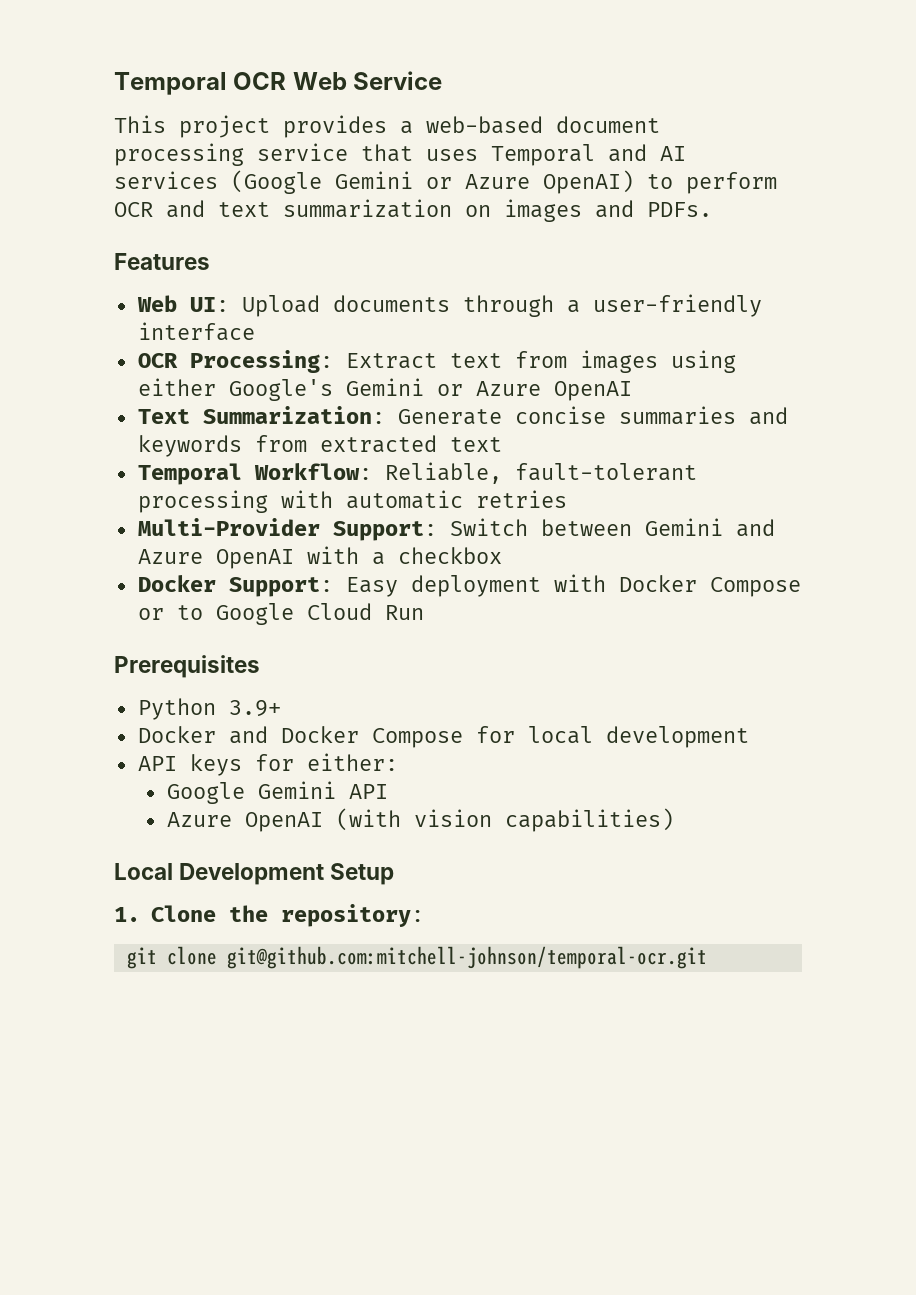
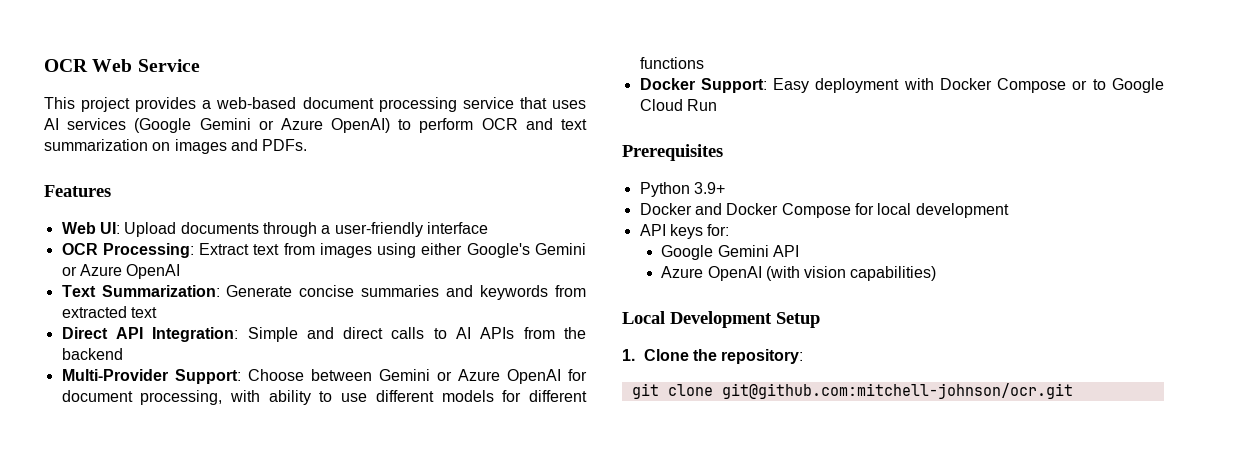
[114,72,227,95] Temporal -> (44, 65) none
[491,144,647,166] Temporal and -> (586, 104) none
[137,462,697,485] [137,490,567,513] Temporal Workflow: Reliable, fault-tolerant processing with automatic retries -> [61,327,586,342] [61,348,123,360] Direct API Integration: Simple and direct calls to AI APIs from the backend
[449,518,528,536] Switch -> [247,369,304,381] Choose
[735,519,775,537] [137,546,502,569] and Azure OpenAI with a checkbox -> [436,369,587,384] [61,390,587,405] [639,57,704,69] or Azure OpenAI for document processing, with ability to use different models for different functions
[254,753,398,771] for either: -> [707,224,730,236] for:
[226,946,707,969] git@github.com:mitchell-johnson/temporal-ocr.git -> [721,383,1073,399] git@github.com:mitchell-johnson/ocr.git

